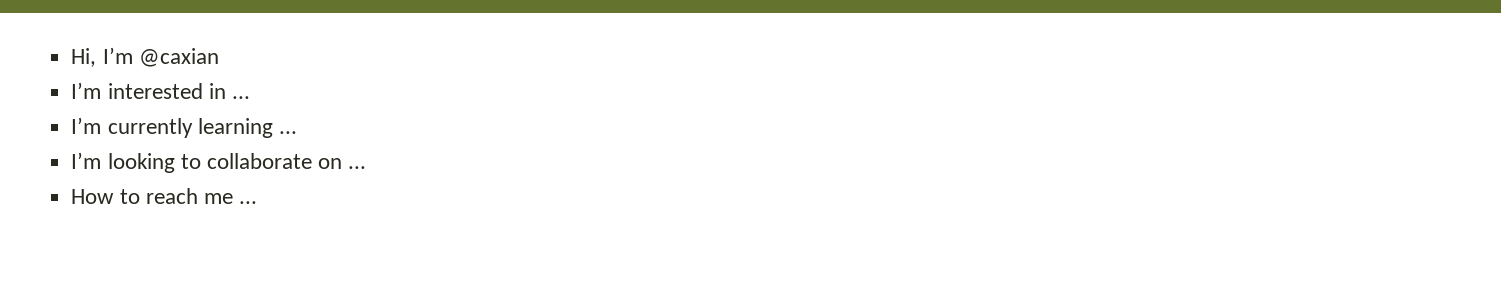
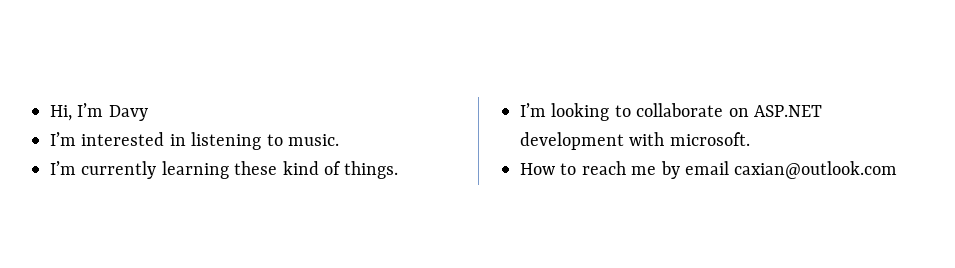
[138,48,219,67] @caxian -> [108,105,148,121] Davy
[231,96,250,99] ... -> [191,132,339,150] listening to music.
[278,131,297,134] ... -> [234,161,399,179] these kind of things.
[348,166,367,169] ... -> [754,105,822,117] [520,132,750,150] ASP.NET development with microsoft.
[239,201,258,204] ... -> [660,161,898,179] by email caxian@outlook.com

